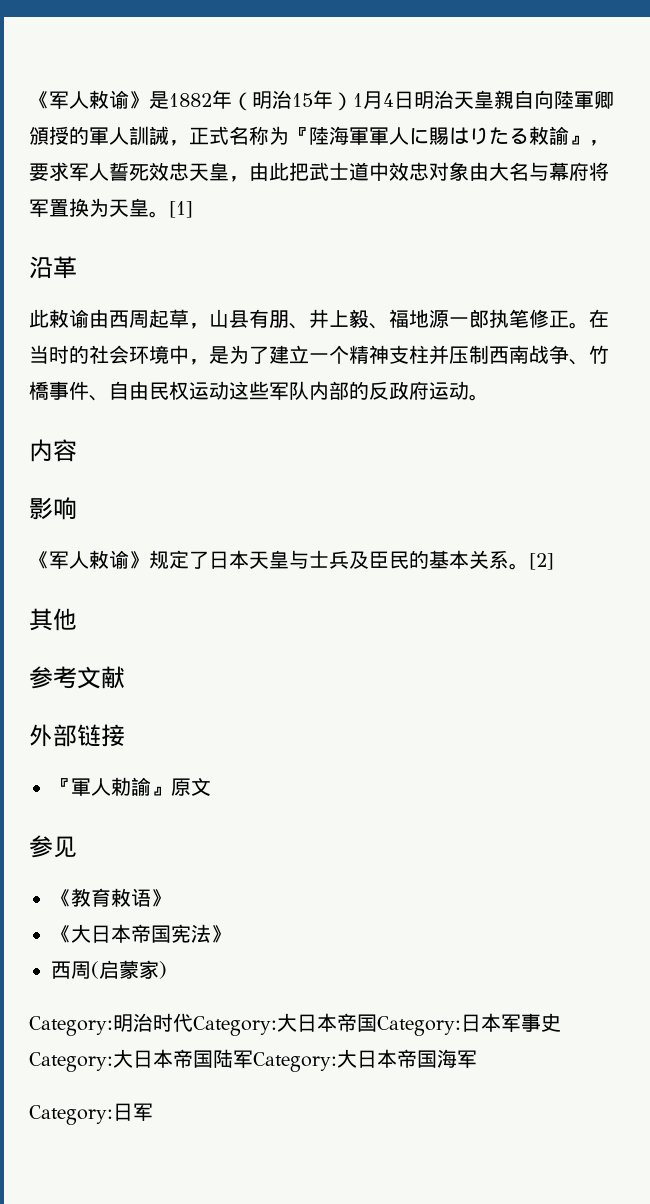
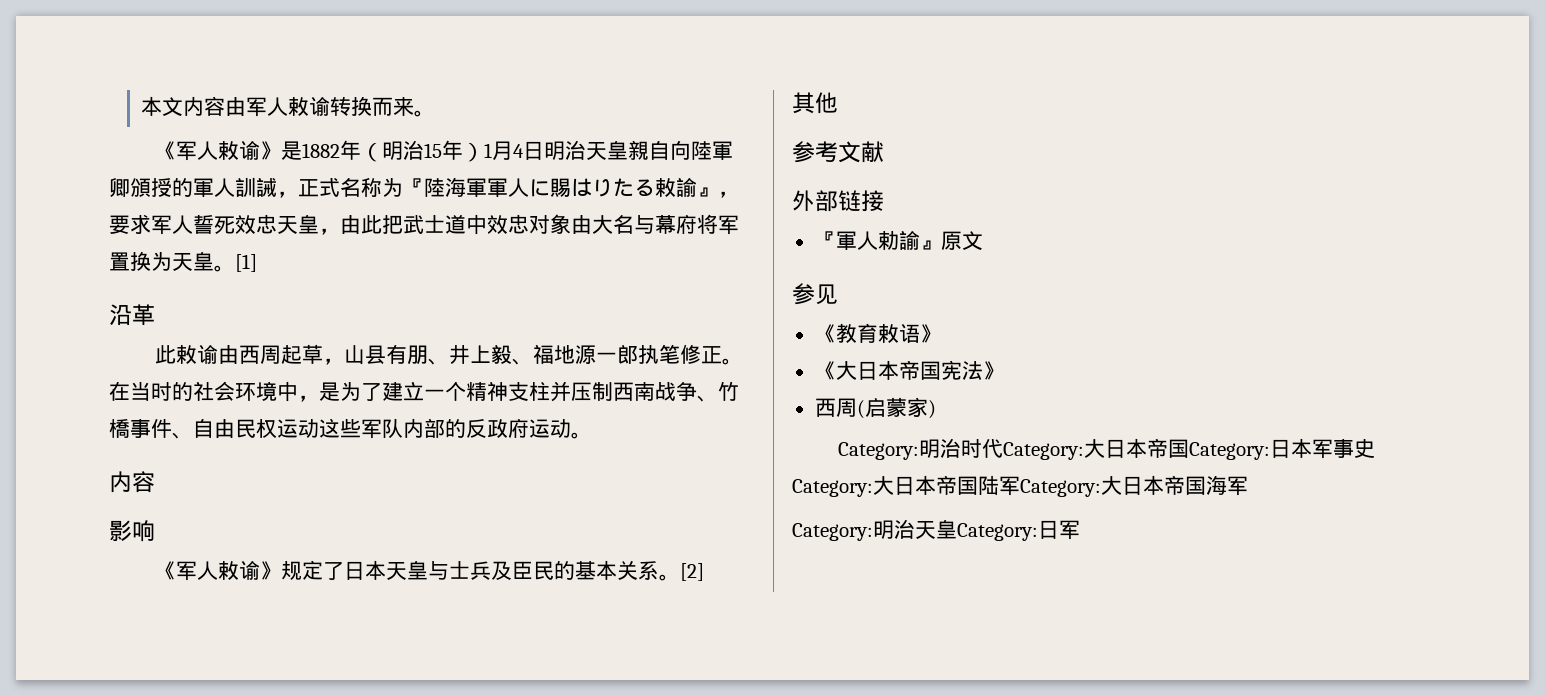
(29, 100) none -> [141,96,436,117] 本文内容由军人敕谕转换而来。 //
(113, 1115) none -> [873,519,1038,541] 明治天皇Category:

